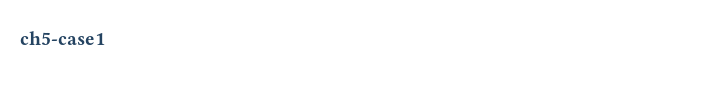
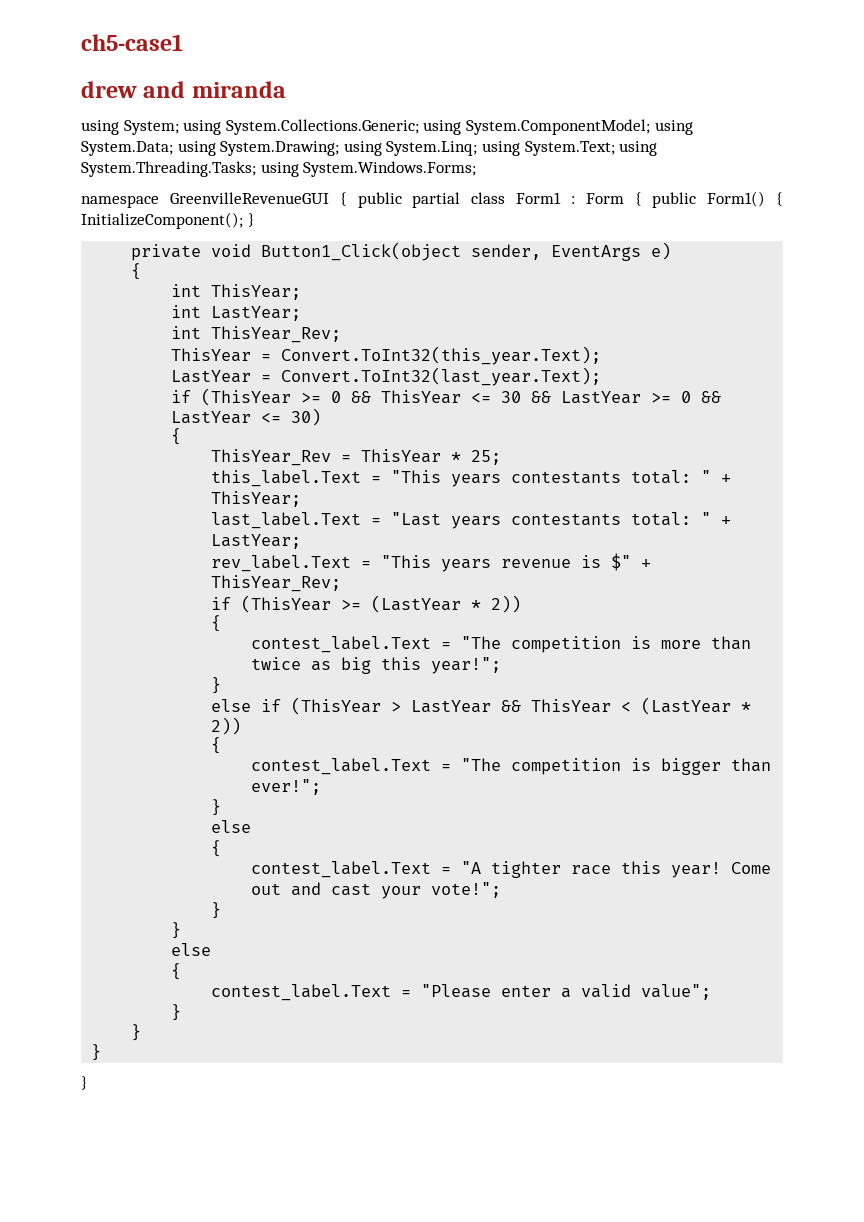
(105, 38) none -> [81,81,286,98] [81,119,693,135] [81,141,658,156] [81,161,477,177] [81,191,783,208] [81,212,255,229] [131,242,672,261] [131,263,142,280] [171,284,302,300] [171,305,302,321] [171,326,342,343] [171,346,602,365] [171,367,602,386] [171,388,722,406] [171,408,322,426] [171,428,182,445] [211,449,502,466] [211,470,732,487] [211,491,302,507] [211,512,732,529] [211,534,302,549] [211,553,652,572] [211,575,342,592] [211,595,522,613] [211,615,222,632] [251,636,752,653] [251,657,502,674] [211,677,222,694] [211,697,752,715] [211,717,242,735] [211,737,222,754] [251,758,772,775] [251,779,322,795] [211,799,222,816] [211,820,252,833] [211,840,222,857] [251,861,772,878] [251,882,502,899] [211,902,222,919] [171,922,182,939] [171,943,212,956] [171,963,182,980] [211,984,712,1001] [171,1004,182,1021] [131,1024,142,1041] [91,1044,102,1061] [81,1076,88,1090] // drew and miranda // using System; using System.Collections.Generic; using System.ComponentModel; using System.Data; using System.Drawing; using System.Linq; using System.Text; using System.Threading.Tasks; using System.Windows.Forms; // namespace GreenvilleRevenueGUI { public partial class Form1 : Form { public Form1() { InitializeComponent(); } // private void Button1_Click(object sender, EventArgs e) // { // int ThisYear; // int LastYear; // int ThisYear_Rev; // ThisYear = Convert.ToInt32(this_year.Text); // LastYear = Convert.ToInt32(last_year.Text); // if (ThisYear >= 0 && ThisYear <= 30 && LastYear >= 0 && LastYear <= 30) // { // ThisYear_Rev = ThisYear * 25; // this_label.Text = "This years contestants total: " + ThisYear; // last_label.Text = "Last years contestants total: " + LastYear; // rev_label.Text = "This years revenue is $" + ThisYear_Rev; // if (ThisYear >= (LastYear * 2)) // { // contest_label.Text = "The competition is more than twice as big this year!"; // } // else if (ThisYear > LastYear && ThisYear < (LastYear * 2)) // { // contest_label.Text = "The competition is bigger than ever!"; // } // else // { // contest_label.Text = "A tighter race this year! Come out and cast your vote!"; // } // } // else // { // contest_label.Text = "Please enter a valid value"; // } // } // } // }

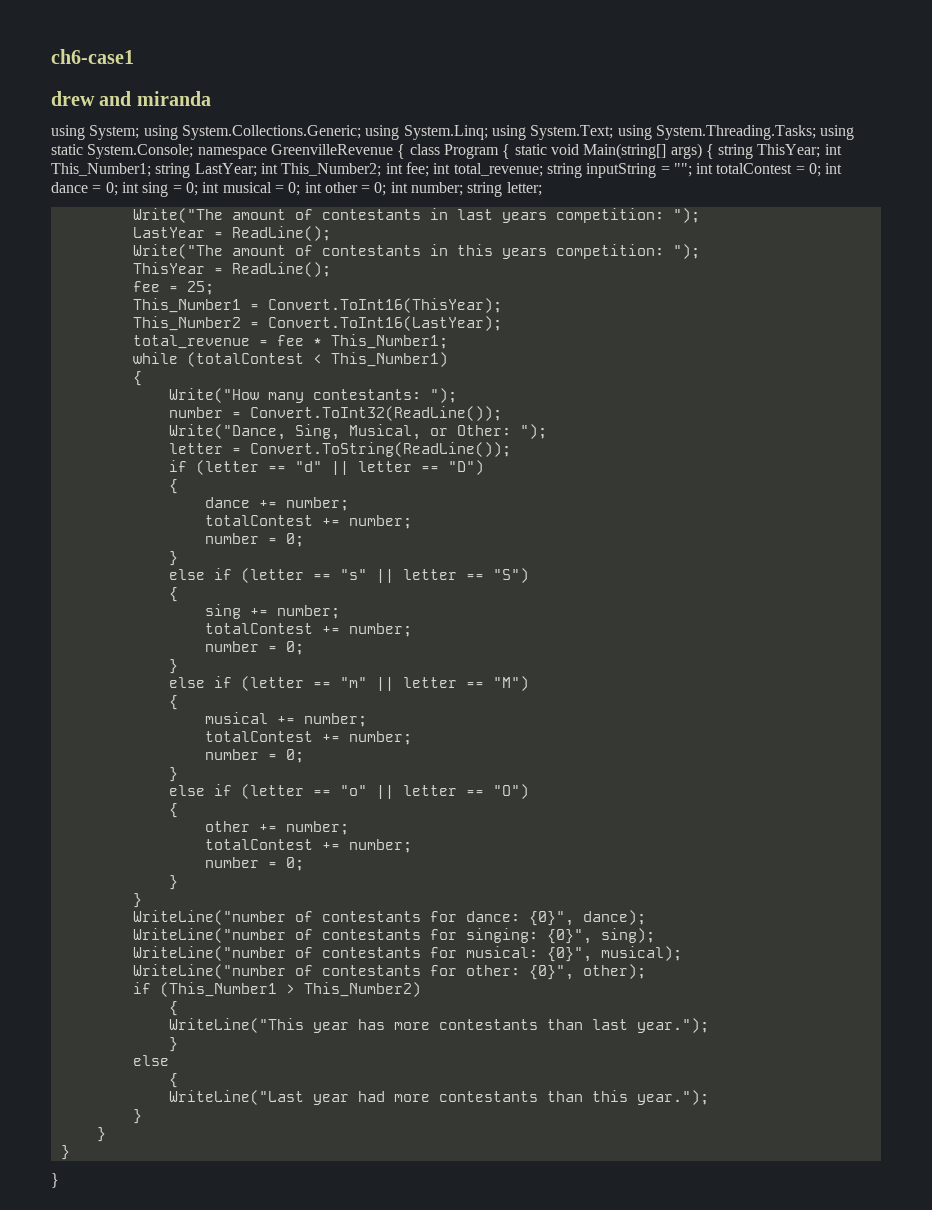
[81,34,183,51] ch5-case1 -> [51,49,134,64] ch6-case1
[465,119,693,135] [81,141,382,156] System.ComponentModel; using System.Data; using System.Drawing; using -> (400, 132) none
[303,161,477,177] [81,191,783,208] [81,212,255,229] [131,242,672,261] [131,263,142,280] [171,284,302,300] [171,305,302,321] [171,326,342,343] [171,346,602,365] [171,367,602,386] [171,388,722,406] [171,408,322,426] [171,428,182,445] [211,449,502,466] [211,470,732,487] [211,491,302,507] [211,512,732,529] [211,534,302,549] [211,553,652,572] [211,575,342,592] [211,595,522,613] [211,615,222,632] [251,636,752,653] [251,657,502,674] [211,677,222,694] [211,697,752,715] [211,717,242,735] [211,737,222,754] [251,758,772,775] [251,779,322,795] [211,799,222,816] [211,820,252,833] [211,840,222,857] [251,861,772,878] [251,882,502,899] [211,902,222,919] [171,922,182,939] [171,943,212,956] [171,963,182,980] [211,984,712,1001] System.Windows.Forms; // namespace GreenvilleRevenueGUI { public partial class Form1 : Form { public Form1() { InitializeComponent(); } // private void Button1_Click(object sender, EventArgs e) // { // int ThisYear; // int LastYear; // int ThisYear_Rev; // ThisYear = Convert.ToInt32(this_year.Text); // LastYear = Convert.ToInt32(last_year.Text); // if (ThisYear >= 0 && ThisYear <= 30 && LastYear >= 0 && LastYear <= 30) // { // ThisYear_Rev = ThisYear * 25; // this_label.Text = "This years contestants total: " + ThisYear; // last_label.Text = "Last years contestants total: " + LastYear; // rev_label.Text = "This years revenue is $" + ThisYear_Rev; // if (ThisYear >= (LastYear * 2)) // { // contest_label.Text = "The competition is more than twice as big this year!"; // } // else if (ThisYear > LastYear && ThisYear < (LastYear * 2)) // { // contest_label.Text = "The competition is bigger than ever!"; // } // else // { // contest_label.Text = "A tighter race this year! Come out and cast your vote!"; // } // } // else // { // contest_label.Text = "Please enter a valid value"; -> [51,143,842,159] [51,162,843,178] [51,182,542,197] [132,208,700,223] [132,226,331,241] [132,244,700,259] [132,262,331,277] [132,281,214,295] [132,298,502,313] [132,316,502,331] [132,334,448,349] [132,352,448,367] [132,371,142,386] [168,388,457,403] [168,406,502,421] [168,424,547,440] [168,442,511,457] [168,460,484,475] [168,479,178,494] [204,497,349,511] [204,515,412,529] [204,533,304,547] [168,551,178,566] [168,568,529,583] [168,587,178,602] [204,604,340,619] [204,623,412,637] [204,641,304,655] [168,659,178,674] [168,676,529,691] [168,695,178,710] [204,712,367,727] [204,731,412,745] [204,749,304,763] [168,767,178,782] [168,784,529,799] [168,803,178,818] [204,821,349,835] [204,839,412,853] [204,857,304,871] [168,875,178,890] [132,893,142,908] [132,910,646,926] [132,928,655,944] [132,946,682,962] [132,964,646,980] [132,982,421,997] [168,1001,178,1016] [168,1018,709,1033] [168,1037,178,1052] [132,1055,169,1066] [168,1073,178,1088] [168,1090,709,1105] static System.Console; namespace GreenvilleRevenue { class Program { static void Main(string[] args) { string ThisYear; int This_Number1; string LastYear; int This_Number2; int fee; int total_revenue; string inputString = ""; int totalContest = 0; int dance = 0; int sing = 0; int musical = 0; int other = 0; int number; string letter; // Write("The amount of contestants in last years competition: "); // LastYear = ReadLine(); // Write("The amount of contestants in this years competition: "); // ThisYear = ReadLine(); // fee = 25; // This_Number1 = Convert.ToInt16(ThisYear); // This_Number2 = Convert.ToInt16(LastYear); // total_revenue = fee * This_Number1; // while (totalContest < This_Number1) // { // Write("How many contestants: "); // number = Convert.ToInt32(ReadLine()); // Write("Dance, Sing, Musical, or Other: "); // letter = Convert.ToString(ReadLine()); // if (letter == "d" || letter == "D") // { // dance += number; // totalContest += number; // number = 0; // } // else if (letter == "s" || letter == "S") // { // sing += number; // totalContest += number; // number = 0; // } // else if (letter == "m" || letter == "M") // { // musical += number; // totalContest += number; // number = 0; // } // else if (letter == "o" || letter == "O") // { // other += number; // totalContest += number; // number = 0; // } // } // WriteLine("number of contestants for dance: {0}", dance); // WriteLine("number of contestants for singing: {0}", sing); // WriteLine("number of contestants for musical: {0}", musical); // WriteLine("number of contestants for other: {0}", other); // if (This_Number1 > This_Number2) // { // WriteLine("This year has more contestants than last year."); // } // else // { // WriteLine("Last year had more contestants than this year.");

